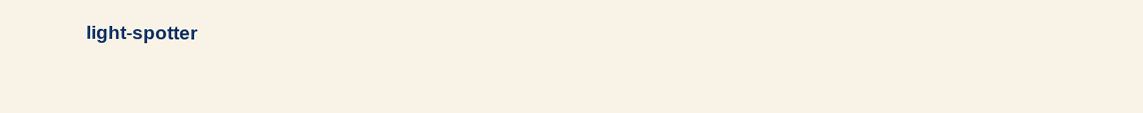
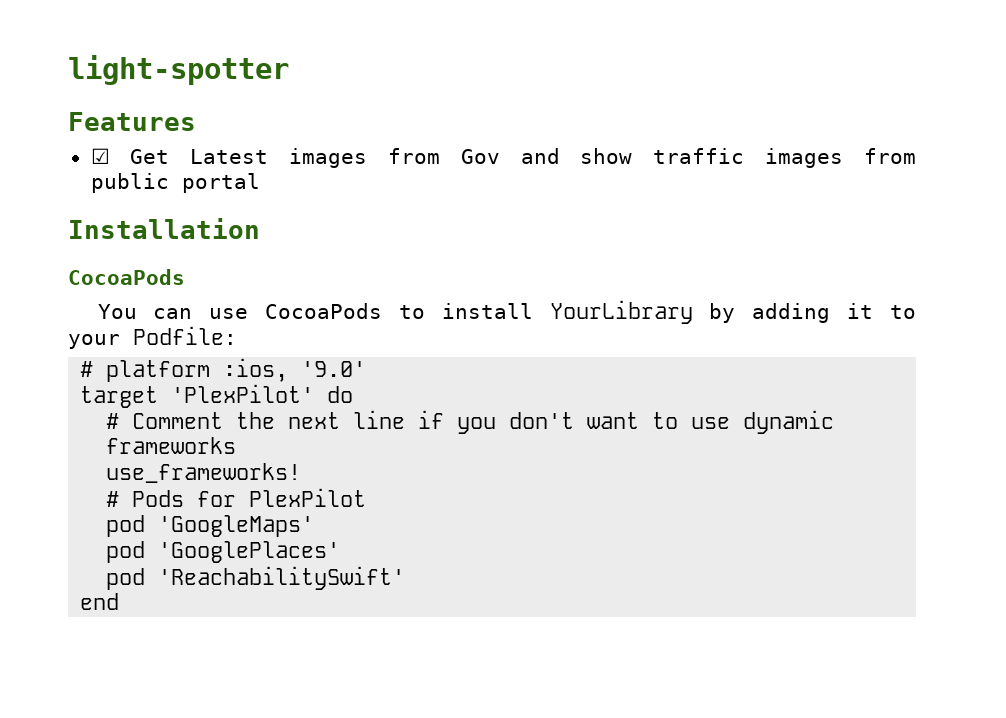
(199, 34) none -> [68,112,196,131] [90,148,917,168] [90,173,260,193] [68,218,260,239] [68,269,185,285] [97,300,916,324] [68,326,237,349] [80,358,367,382] [80,384,354,408] [106,410,835,434] [106,437,237,454] [106,463,302,483] [106,488,367,507] [106,515,315,537] [106,541,341,563] [106,566,406,590] [80,593,120,610] // Features // ☑ Get Latest images from Gov and show traffic images from public portal // Installation // CocoaPods // You can use CocoaPods to install YourLibrary by adding it to your Podfile: // # platform :ios, '9.0' // target 'PlexPilot' do // # Comment the next line if you don't want to use dynamic frameworks // use_frameworks! // # Pods for PlexPilot // pod 'GoogleMaps' // pod 'GooglePlaces' // pod 'ReachabilitySwift' // end

